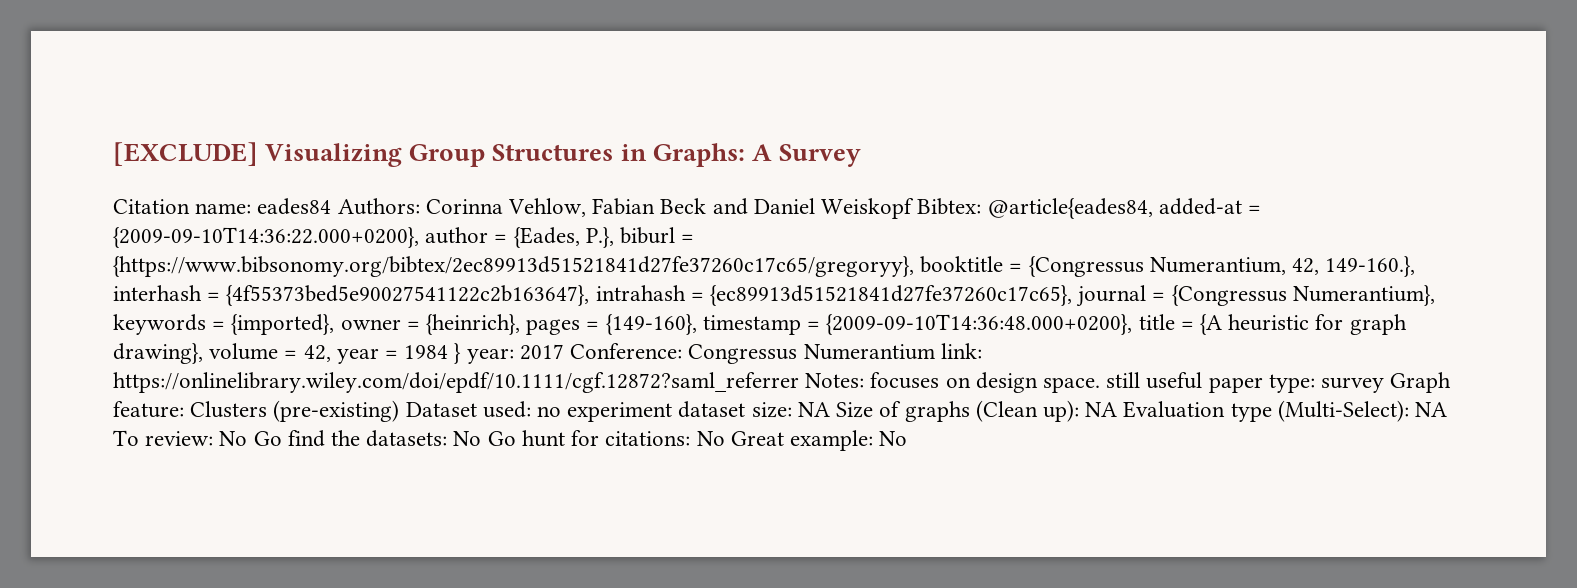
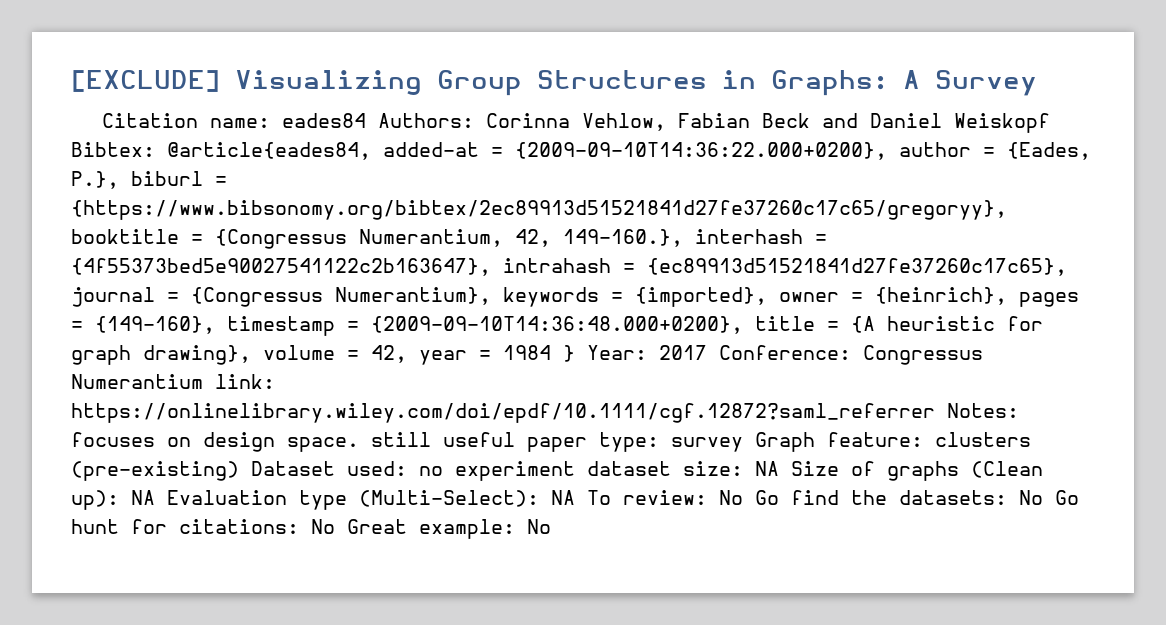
[466,348,514,364] year: -> [587,345,647,360] Year:
[190,401,268,418] Clusters -> [935,432,1031,447] clusters

